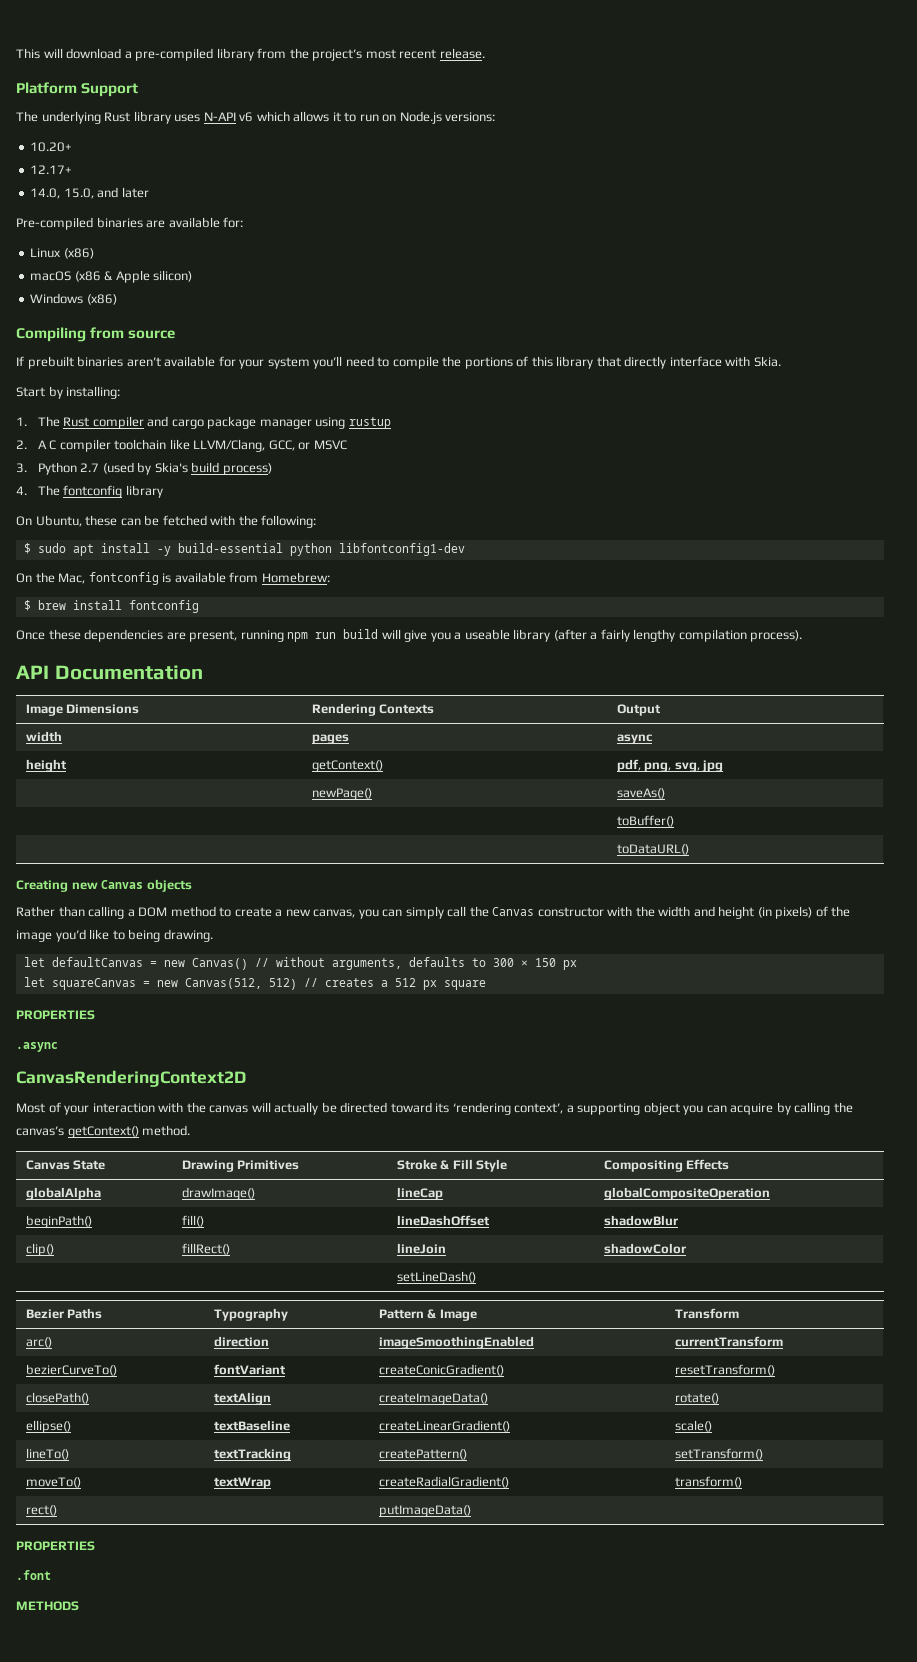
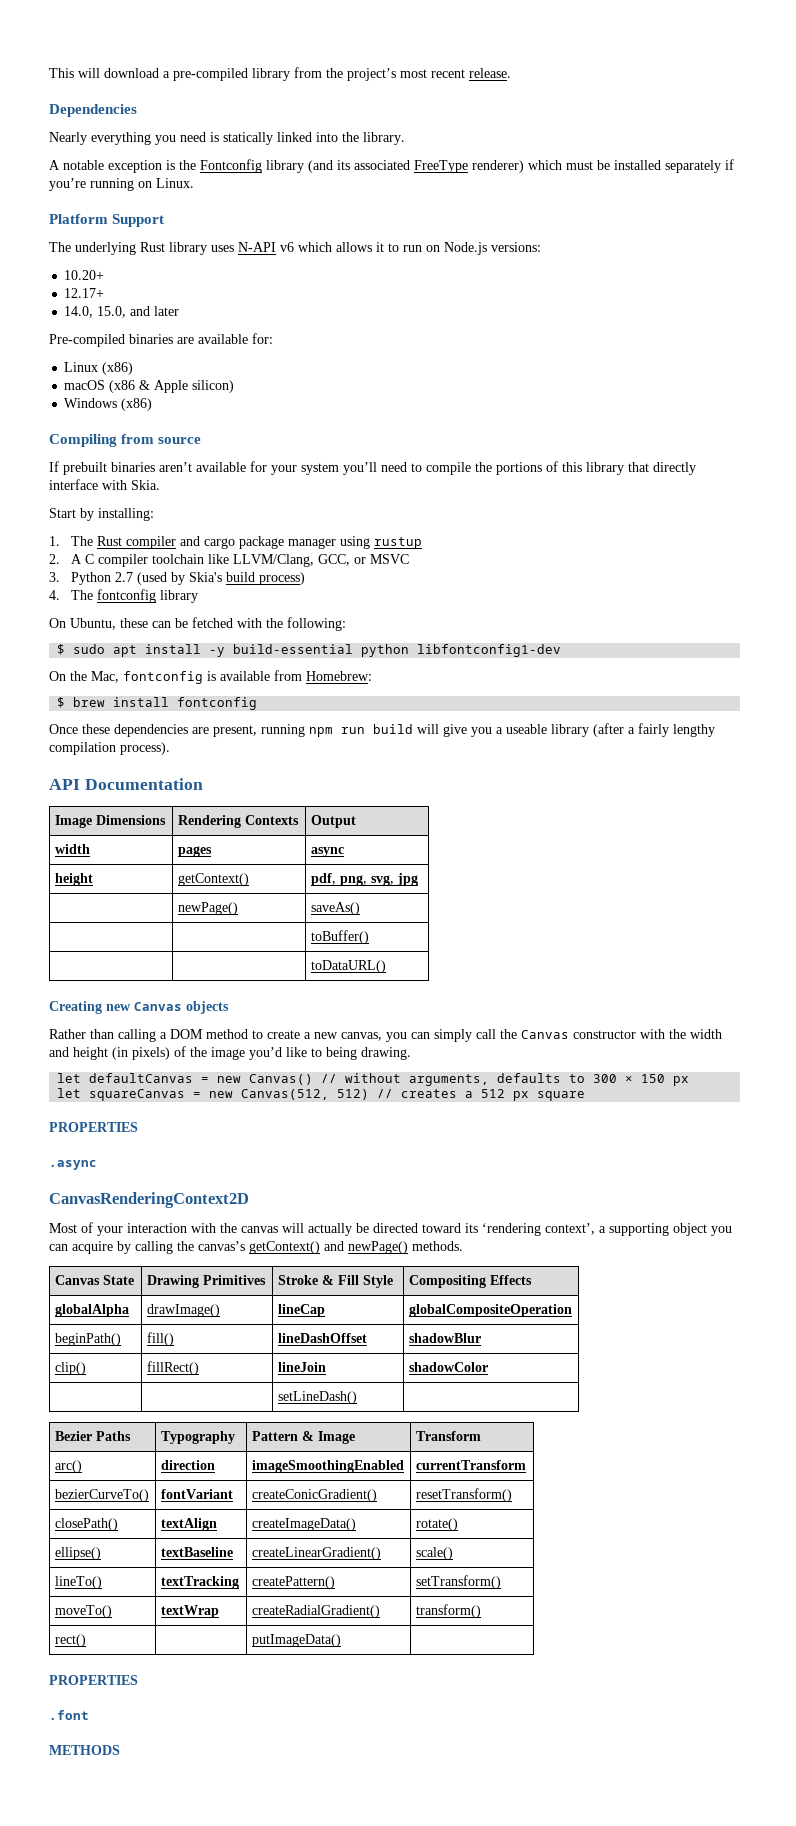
(485, 53) none -> [49,104,137,117] [49,132,405,145] [49,159,734,173] [49,178,194,191] // Dependencies // Nearly everything you need is statically linked into the library. // A notable exception is the Fontconfig library (and its associated FreeType renderer) which must be installed separately if you’re running on Linux.
[142,1125,191,1136] method. -> [324,1241,463,1254] and newPage() methods.

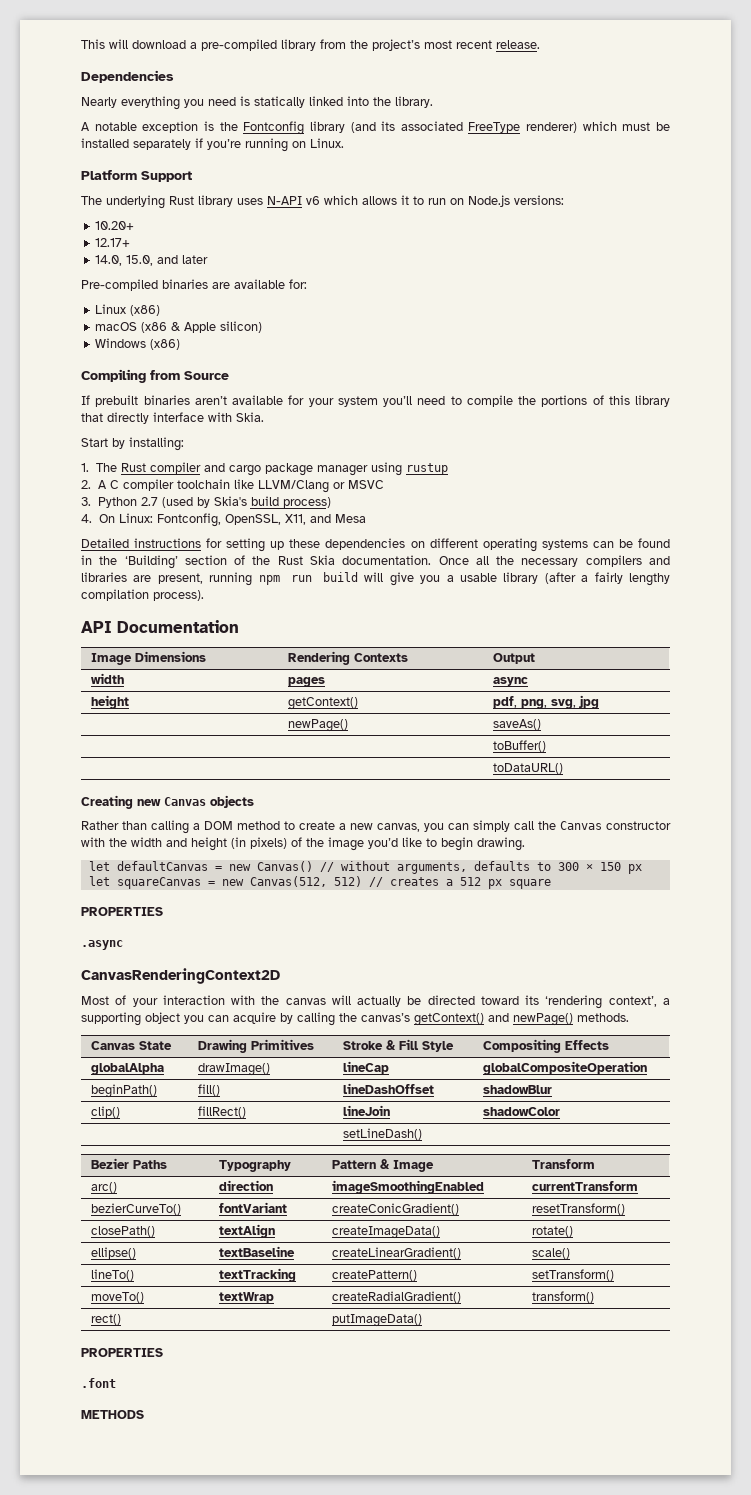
[158,437,202,444] source -> [184,371,229,380] Source
[233,554,351,567] LLVM/Clang, GCC, -> [257,480,329,493] LLVM/Clang
[71,589,199,603] [49,617,346,631] [57,644,562,657] [49,670,372,684] [57,697,258,710] [49,724,188,737] The fontconfig library // On Ubuntu, these can be fetched with the following: // $ sudo apt install -y build-essential python libfontconfig1-dev // On the Mac, fontconfig is available from Homebrew: // $ brew install fontconfig // Once these dependencies -> [98,513,366,527] [81,538,671,552] [81,555,670,569] [81,572,127,582] On Linux: Fontconfig, OpenSSL, X11, and Mesa // Detailed instructions for setting up these dependencies on different operating systems can be found in the ‘Building’ section of the Rust Skia documentation. Once all the necessary compilers and libraries
[506,724,547,734] useable -> [459,573,497,582] usable
[326,1047,357,1060] being -> [441,837,473,851] begin

